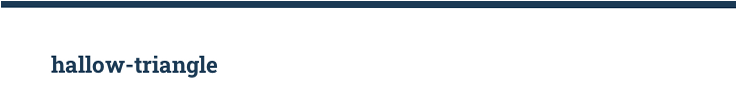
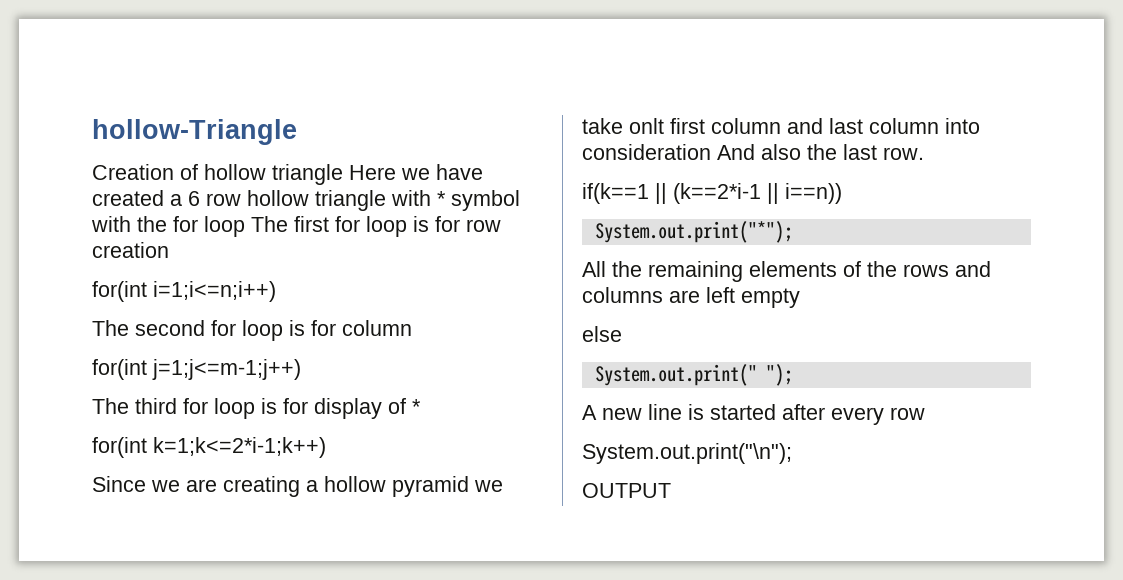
[50,54,219,78] hallow-triangle -> [92,119,297,145] [92,164,483,185] [92,190,520,211] [91,216,501,237] [92,242,169,258] [92,281,276,302] [92,320,412,341] [92,359,301,380] [92,398,421,419] [92,437,326,458] [92,476,503,497] [582,118,980,134] [582,144,924,160] [582,183,842,204] [594,221,793,243] [582,261,991,282] [582,287,800,308] [582,326,622,342] [594,364,793,386] [582,404,925,425] [582,443,792,464] [582,483,671,498] hollow-Triangle // Creation of hollow triangle Here we have created a 6 row hollow triangle with * symbol with the for loop The first for loop is for row creation // for(int i=1;i<=n;i++) // The second for loop is for column // for(int j=1;j<=m-1;j++) // The third for loop is for display of * // for(int k=1;k<=2*i-1;k++) // Since we are creating a hollow pyramid we take onlt first column and last column into consideration And also the last row. // if(k==1 || (k==2*i-1 || i==n)) // System.out.print("*"); // All the remaining elements of the rows and columns are left empty // else // System.out.print(" "); // A new line is started after every row // System.out.print("\n"); // OUTPUT

